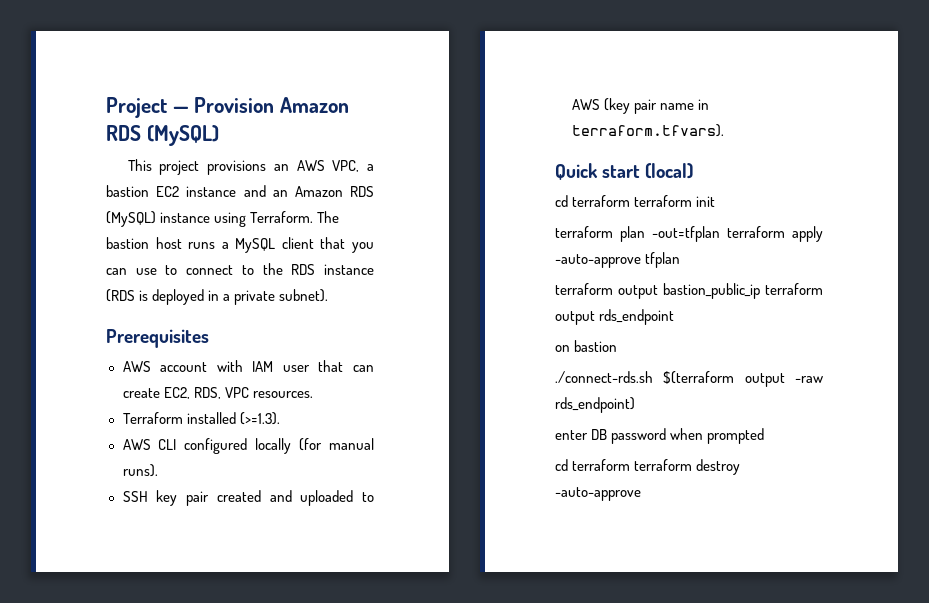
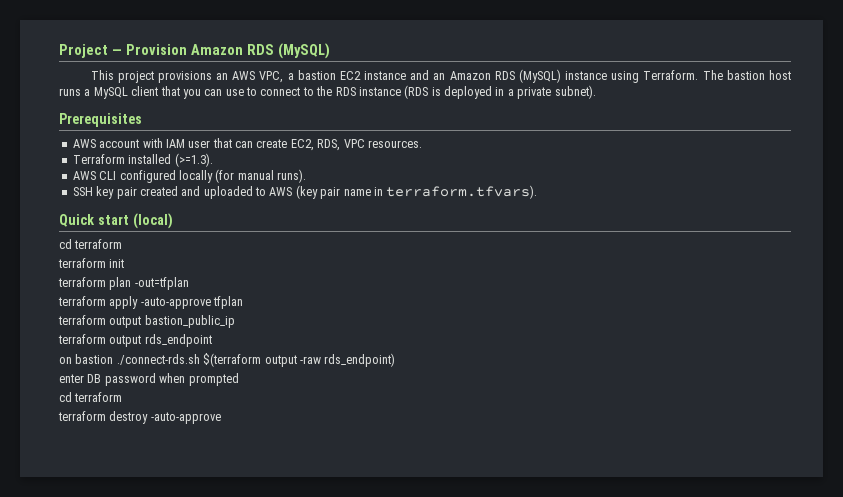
(631, 201) none -> (123, 244) //
(720, 234) none -> (189, 283) //
(760, 291) none -> (235, 321) //
(618, 346) // -> (114, 359) none
(631, 465) none -> (123, 397) //

